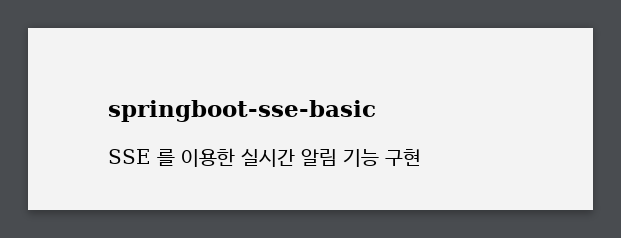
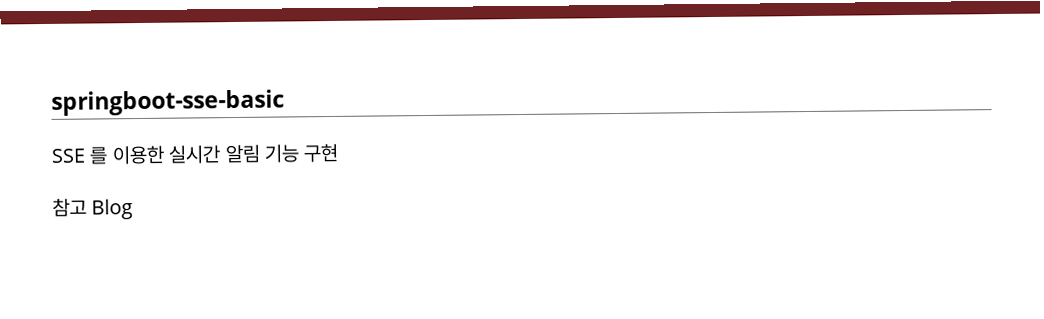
(421, 157) none -> [52,198,134,220] // 참고 Blog

